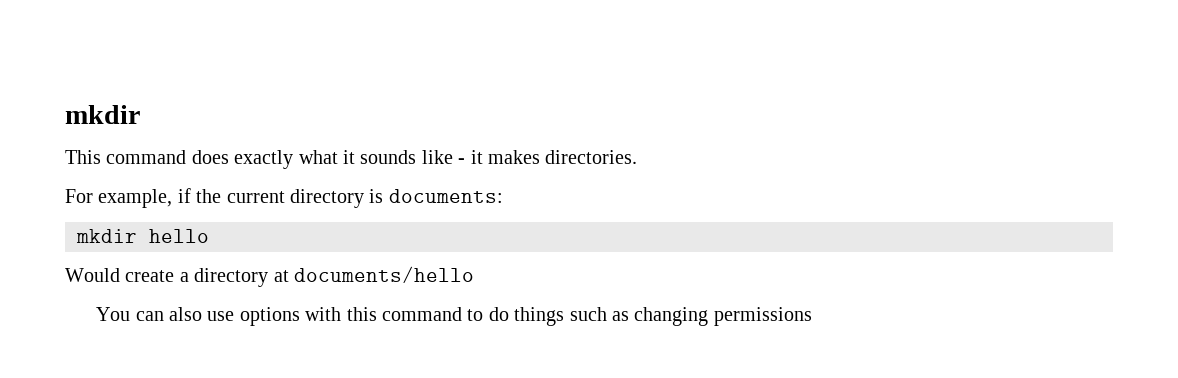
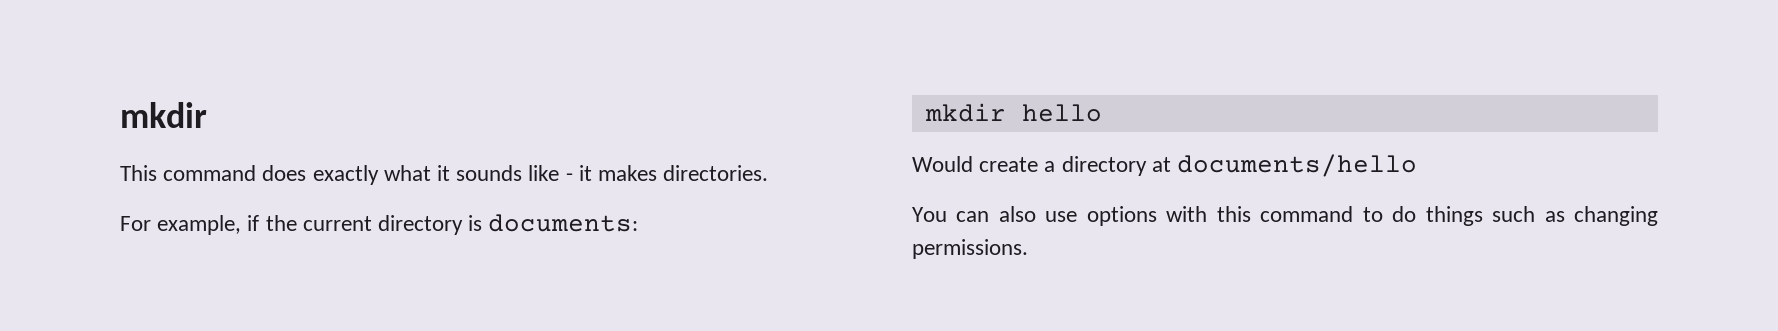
[713,307,812,326] permissions -> [912,239,1028,259] permissions.

